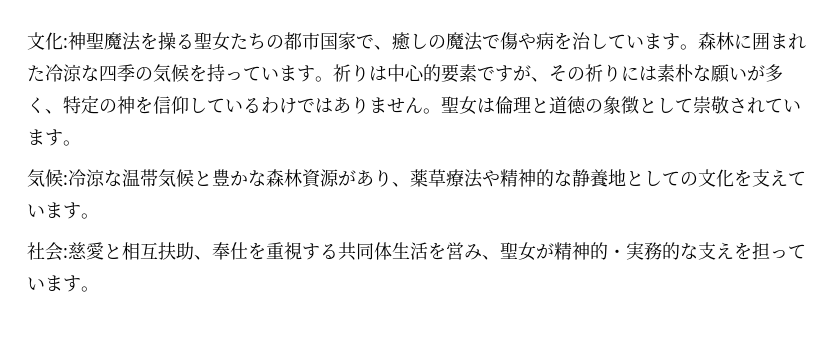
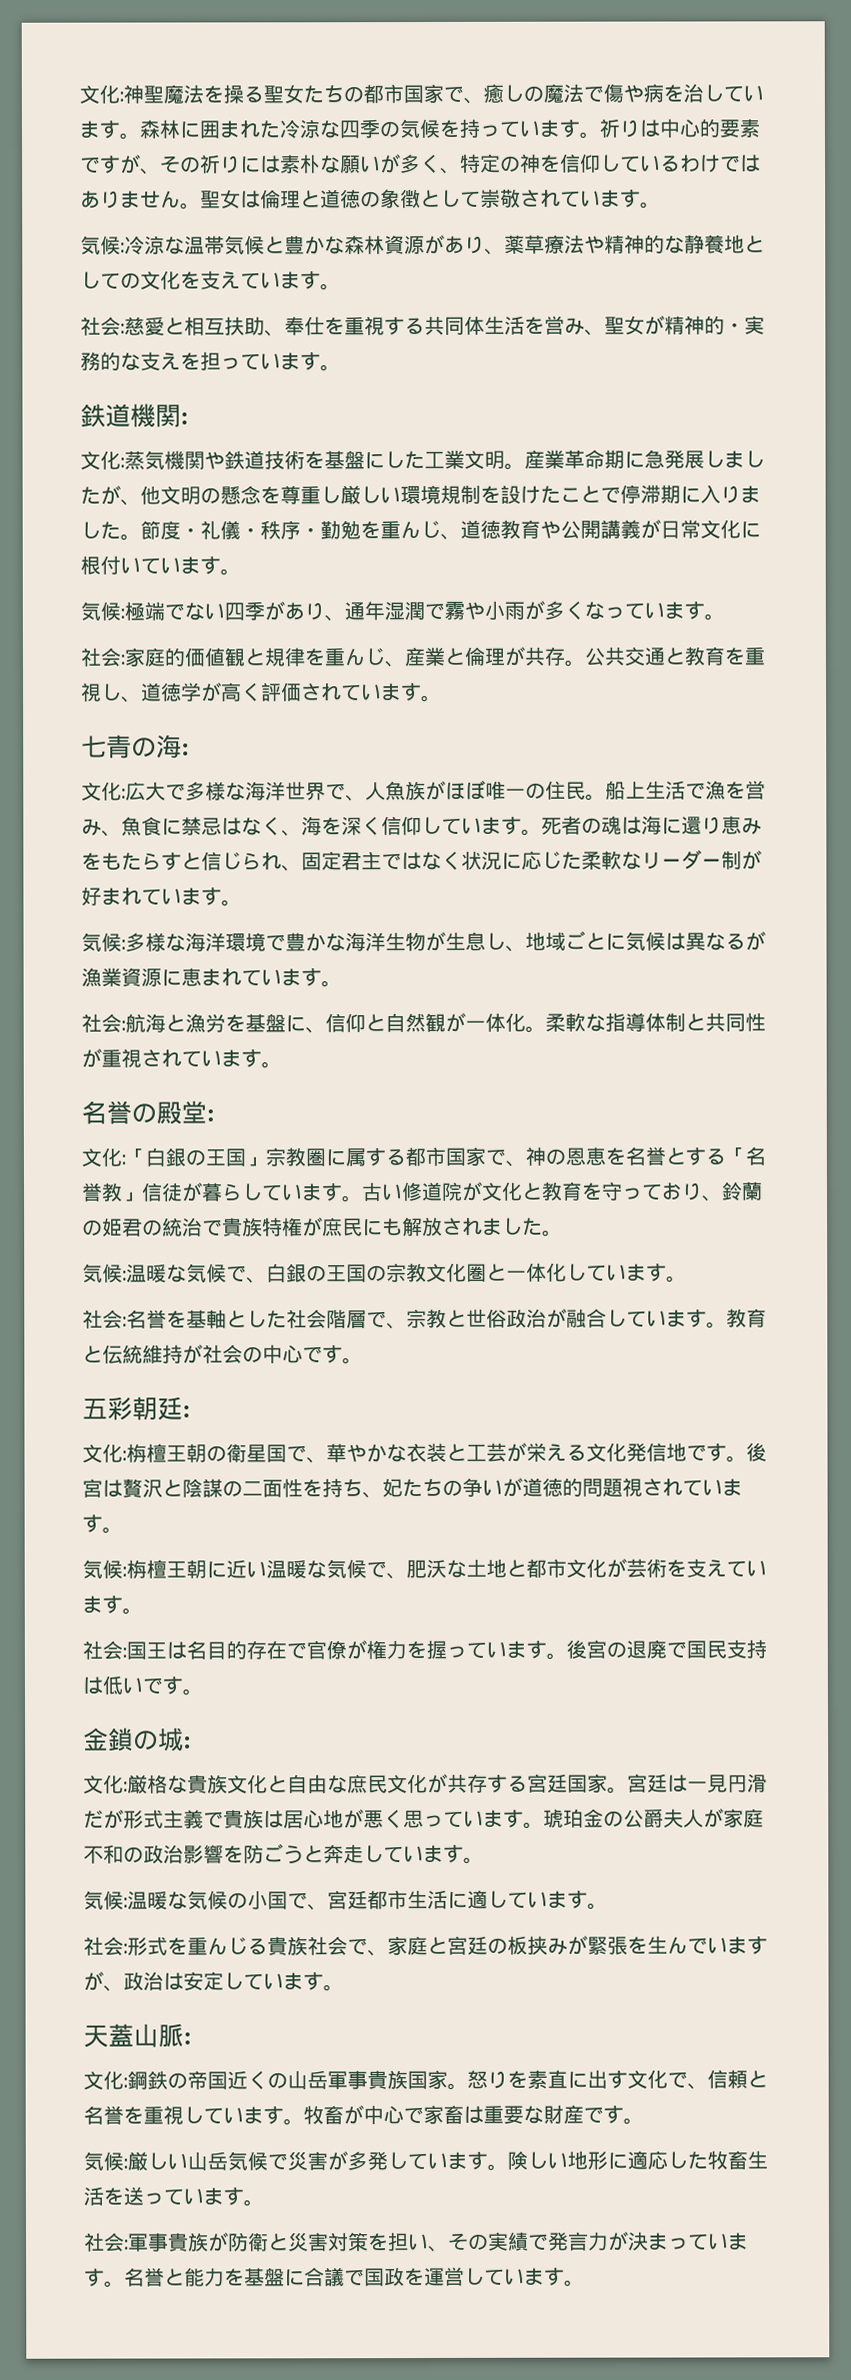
(99, 289) none -> [80,403,189,428] [80,449,765,470] [80,484,761,506] [80,519,761,541] [80,555,241,576] [80,600,725,622] [80,646,765,668] [81,682,442,703] [81,734,190,759] [81,779,766,802] [81,815,762,837] [81,849,762,872] [81,886,242,907] [81,930,766,952] [81,967,342,988] [81,1012,766,1034] [81,1048,282,1069] [81,1100,215,1125] [81,1146,766,1167] [81,1181,763,1203] [82,1216,563,1237] [82,1262,687,1284] [82,1308,767,1330] [82,1344,363,1365] [82,1396,191,1421] [82,1442,767,1464] [82,1477,743,1499] [82,1514,123,1534] [82,1558,767,1580] [82,1595,143,1615] [82,1639,767,1660] [82,1675,203,1696] [83,1727,192,1752] [83,1773,768,1794] [83,1808,764,1829] [83,1843,484,1865] [83,1889,608,1911] [83,1935,768,1957] [83,1971,344,1992] [83,2023,192,2048] [83,2069,768,2090] [83,2104,644,2126] [83,2150,768,2171] [83,2186,264,2207] [84,2231,749,2252] [84,2266,585,2288] // 鉄道機関: // 文化:蒸気機関や鉄道技術を基盤にした工業文明。産業革命期に急発展しましたが、他文明の懸念を尊重し厳しい環境規制を設けたことで停滞期に入りました。節度・礼儀・秩序・勤勉を重んじ、道徳教育や公開講義が日常文化に根付いています。 // 気候:極端でない四季があり、通年湿潤で霧や小雨が多くなっています。 // 社会:家庭的価値観と規律を重んじ、産業と倫理が共存。公共交通と教育を重視し、道徳学が高く評価されています。 // 七青の海: // 文化:広大で多様な海洋世界で、人魚族がほぼ唯一の住民。船上生活で漁を営み、魚食に禁忌はなく、海を深く信仰しています。死者の魂は海に還り恵みをもたらすと信じられ、固定君主ではなく状況に応じた柔軟なリーダー制が好まれています。 // 気候:多様な海洋環境で豊かな海洋生物が生息し、地域ごとに気候は異なるが漁業資源に恵まれています。 // 社会:航海と漁労を基盤に、信仰と自然観が一体化。柔軟な指導体制と共同性が重視されています。 // 名誉の殿堂: // 文化:「白銀の王国」宗教圏に属する都市国家で、神の恩恵を名誉とする「名誉教」信徒が暮らしています。古い修道院が文化と教育を守っており、鈴蘭の姫君の統治で貴族特権が庶民にも解放されました。 // 気候:温暖な気候で、白銀の王国の宗教文化圏と一体化しています。 // 社会:名誉を基軸とした社会階層で、宗教と世俗政治が融合しています。教育と伝統維持が社会の中心です。 // 五彩朝廷: // 文化:栴檀王朝の衛星国で、華やかな衣装と工芸が栄える文化発信地です。後宮は贅沢と陰謀の二面性を持ち、妃たちの争いが道徳的問題視されています。 // 気候:栴檀王朝に近い温暖な気候で、肥沃な土地と都市文化が芸術を支えています。 // 社会:国王は名目的存在で官僚が権力を握っています。後宮の退廃で国民支持は低いです。 // 金鎖の城: // 文化:厳格な貴族文化と自由な庶民文化が共存する宮廷国家。宮廷は一見円滑だが形式主義で貴族は居心地が悪く思っています。琥珀金の公爵夫人が家庭不和の政治影響を防ごうと奔走しています。 // 気候:温暖な気候の小国で、宮廷都市生活に適しています。 // 社会:形式を重んじる貴族社会で、家庭と宮廷の板挟みが緊張を生んでいますが、政治は安定しています。 // 天蓋山脈: // 文化:鋼鉄の帝国近くの山岳軍事貴族国家。怒りを素直に出す文化で、信頼と名誉を重視しています。牧畜が中心で家畜は重要な財産です。 // 気候:厳しい山岳気候で災害が多発しています。険しい地形に適応した牧畜生活を送っています。 // 社会:軍事貴族が防衛と災害対策を担い、その実績で発言力が決まっています。名誉と能力を基盤に合議で国政を運営しています。

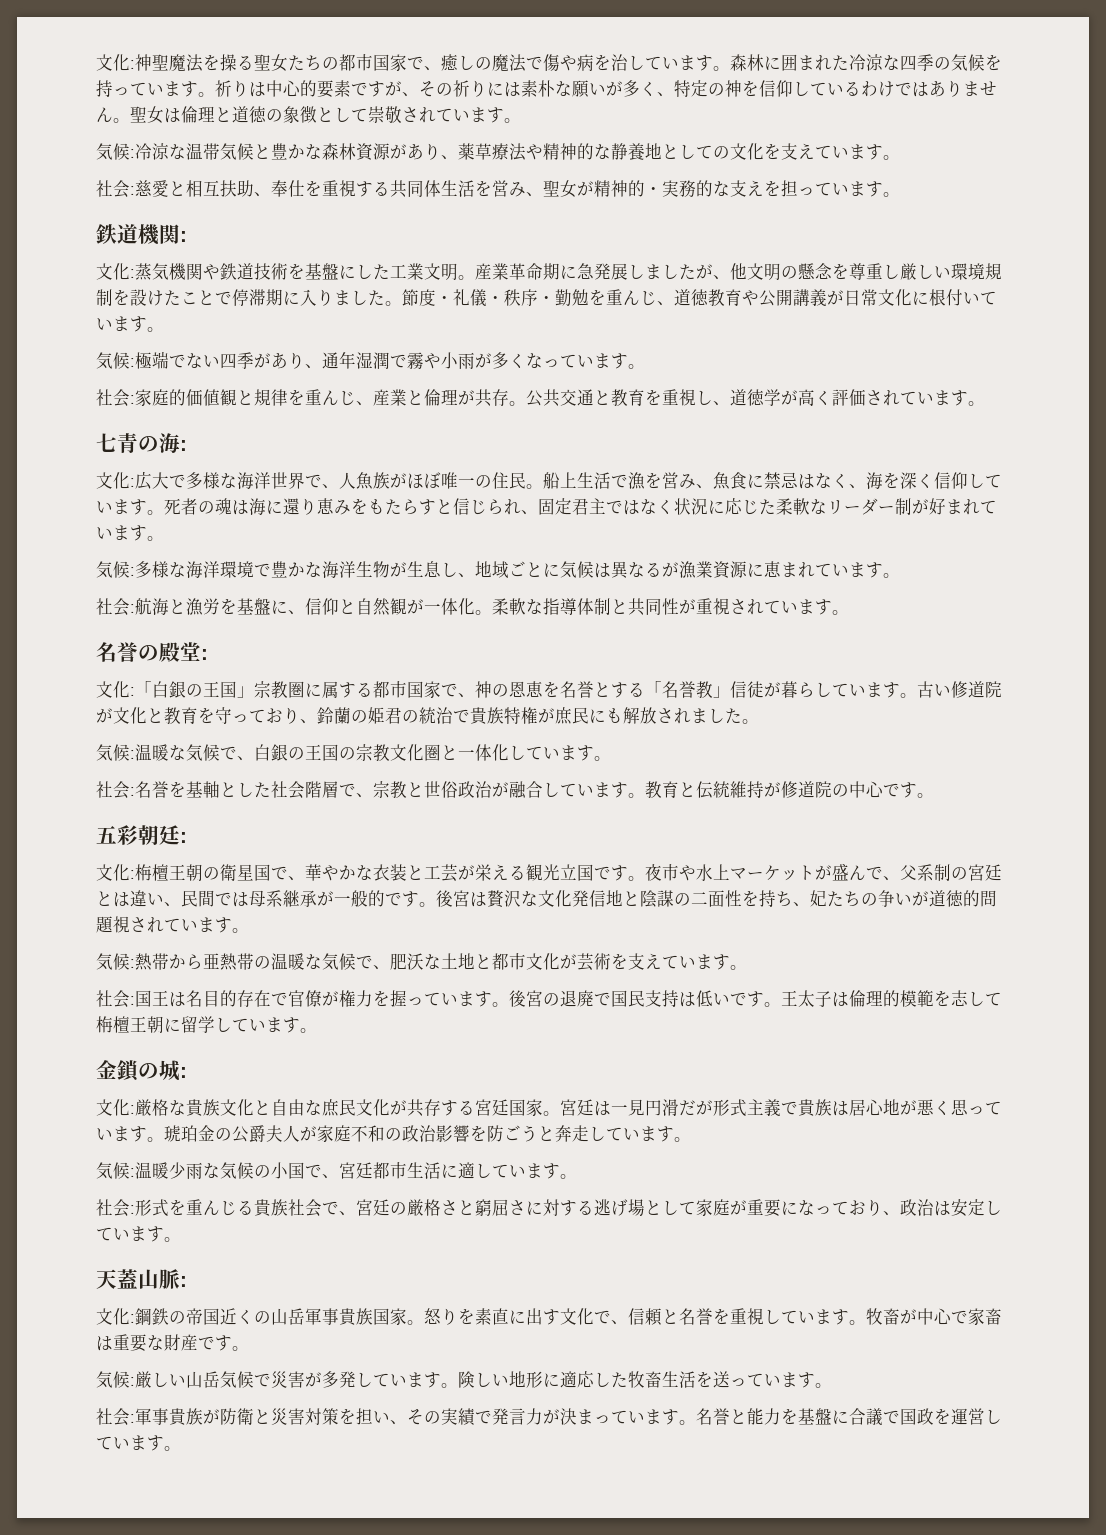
[202,1344,243,1364] 社会 -> [781,781,832,798] 修道院
[586,1442,687,1462] 文化発信地 -> [526,864,1002,881] [96,890,385,907] 観光立国です。夜市や水上マーケットが盛んで、父系制の宮廷とは違い、民間では母系継承が一般的
(163, 1488) none -> [521,890,623,907] な文化発信地
[126,1559,267,1579] 栴檀王朝に近い -> [135,953,271,971] 熱帯から亜熱帯の
(203, 1692) none -> [781,990,1002,1007] [96,1016,317,1033] 王太子は倫理的模範を志して栴檀王朝に留学しています。
(168, 1900) none -> [169,1162,203,1179] 少雨
[387,1935,768,1956] [83,1971,104,1991] 家庭と宮廷の板挟みが緊張を生んでいますが -> [356,1199,883,1217] 宮廷の厳格さと窮屈さに対する逃げ場として家庭が重要になっており

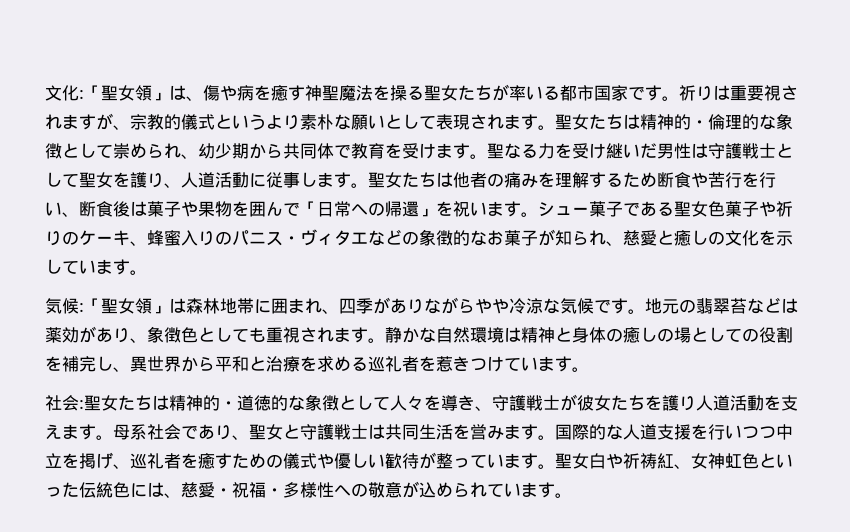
[96,54,135,71] 文化: -> [45,84,305,101] 文化:「聖女領」は、傷や病を癒す
[322,54,1002,72] [96,80,997,98] [96,105,521,124] [96,143,900,161] [96,180,900,198] [96,224,187,245] [96,263,1002,281] [96,289,997,307] [96,316,164,332] [96,351,645,369] [96,389,985,407] [96,433,187,453] [96,471,1002,490] [96,498,997,516] [96,525,164,541] [96,561,900,579] [96,598,849,616] [96,642,208,662] [96,681,1002,699] [96,707,759,725] [96,744,611,762] [96,781,934,799] [96,825,187,845] [96,864,1002,882] [96,890,997,908] [96,916,249,933] [96,953,747,971] [96,990,1002,1008] [96,1016,317,1033] [96,1060,187,1081] [96,1099,1002,1117] [96,1125,589,1143] の都市国家で、癒しの魔法で傷や病を治しています。森林に囲まれた冷涼な四季の気候を持っています。祈りは中心的要素ですが、その祈りには素朴な願いが多く、特定の神を信仰しているわけではありません。聖女は倫理と道徳の象徴として崇敬されています。 // 気候:冷涼な温帯気候と豊かな森林資源があり、薬草療法や精神的な静養地としての文化を支えています。 // 社会:慈愛と相互扶助、奉仕を重視する共同体生活を営み、聖女が精神的・実務的な支えを担っています。 // 鉄道機関: // 文化:蒸気機関や鉄道技術を基盤にした工業文明。産業革命期に急発展しましたが、他文明の懸念を尊重し厳しい環境規制を設けたことで停滞期に入りました。節度・礼儀・秩序・勤勉を重んじ、道徳教育や公開講義が日常文化に根付いています。 // 気候:極端でない四季があり、通年湿潤で霧や小雨が多くなっています。 // 社会:家庭的価値観と規律を重んじ、産業と倫理が共存。公共交通と教育を重視し、道徳学が高く評価されています。 // 七青の海: // 文化:広大で多様な海洋世界で、人魚族がほぼ唯一の住民。船上生活で漁を営み、魚食に禁忌はなく、海を深く信仰しています。死者の魂は海に還り恵みをもたらすと信じられ、固定君主ではなく状況に応じた柔軟なリーダー制が好まれています。 // 気候:多様な海洋環境で豊かな海洋生物が生息し、地域ごとに気候は異なるが漁業資源に恵まれています。 // 社会:航海と漁労を基盤に、信仰と自然観が一体化。柔軟な指導体制と共同性が重視されています。 // 名誉の殿堂: // 文化:「白銀の王国」宗教圏に属する都市国家で、神の恩恵を名誉とする「名誉教」信徒が暮らしています。古い修道院が文化と教育を守っており、鈴蘭の姫君の統治で貴族特権が庶民にも解放されました。 // 気候:温暖な気候で、白銀の王国の宗教文化圏と一体化しています。 // 社会:名誉を基軸とした社会階層で、宗教と世俗政治が融合しています。教育と伝統維持が修道院の中心です。 // 五彩朝廷: // 文化:栴檀王朝の衛星国で、華やかな衣装と工芸が栄える観光立国です。夜市や水上マーケットが盛んで、父系制の宮廷とは違い、民間では母系継承が一般的です。後宮は贅沢な文化発信地と陰謀の二面性を持ち、妃たちの争いが道徳的問題視されています。 // 気候:熱帯から亜熱帯の温暖な気候で、肥沃な土地と都市文化が芸術を支えています。 // 社会:国王は名目的存在で官僚が権力を握っています。後宮の退廃で国民支持は低いです。王太子は倫理的模範を志して栴檀王朝に留学しています。 // 金鎖の城: // 文化:厳格な貴族文化と自由な庶民文化が共存する宮廷国家。宮廷は一見円滑だが形式主義で貴族は居心地が悪く思っています。琥珀金の公爵夫人が家庭不和の政治影響を防ごうと奔走 -> [492,84,798,101] [45,113,793,130] [45,143,793,159] [45,172,776,188] [45,201,793,217] [45,229,793,246] が率いる都市国家です。祈りは重要視されますが、宗教的儀式というより素朴な願いとして表現されます。聖女たちは精神的・倫理的な象徴として崇められ、幼少期から共同体で教育を受けます。聖なる力を受け継いだ男性は守護戦士として聖女を護り、人道活動に従事します。聖女たちは他者の痛みを理解するため断食や苦行を行い、断食後は菓子や果物を囲んで「日常への帰還」を祝います。シュー菓子である聖女色菓子や祈りのケーキ、蜂蜜入りのパニス・ヴィタエなどの象徴的なお菓子が知られ、慈愛と癒しの文化を示
[135,1162,577,1179] [96,1199,1002,1217] [96,1226,181,1242] [96,1269,187,1289] [96,1308,1002,1326] [96,1334,249,1352] [96,1371,832,1388] [96,1408,1002,1426] 温暖少雨な気候の小国で、宮廷都市生活に適しています。 // 社会:形式を重んじる貴族社会で、宮廷の厳格さと窮屈さに対する逃げ場として家庭が重要になっており、政治は安定しています。 // 天蓋山脈: // 文化:鋼鉄の帝国近くの山岳軍事貴族国家。怒りを素直に出す文化で、信頼と名誉を重視しています。牧畜が中心で家畜は重要な財産です。 // 気候:厳しい山岳気候で災害が多発しています。険しい地形に適応した牧畜生活を送っています。 // 社会:軍事貴族が防衛と災害対策を担い、その実績で発言力が決まっています。名誉と能力を基盤に合議で国政を運営し -> [84,297,798,314] [45,326,793,343] [45,356,589,372] [45,394,798,411] [45,424,793,440] [45,452,793,469] [45,481,487,498] 「聖女領」は森林地帯に囲まれ、四季がありながらやや冷涼な気候です。地元の翡翠苔などは薬効があり、象徴色としても重視されます。静かな自然環境は精神と身体の癒しの場としての役割を補完し、異世界から平和と治療を求める巡礼者を惹きつけています。 // 社会:聖女たちは精神的・道徳的な象徴として人々を導き、守護戦士が彼女たちを護り人道活動を支えます。母系社会であり、聖女と守護戦士は共同生活を営みます。国際的な人道支援を行いつつ中立を掲げ、巡礼者を癒すための儀式や優しい歓待が整っています。聖女白や祈祷紅、女神虹色といった伝統色には、慈愛・祝福・多様性への敬意が込められ

